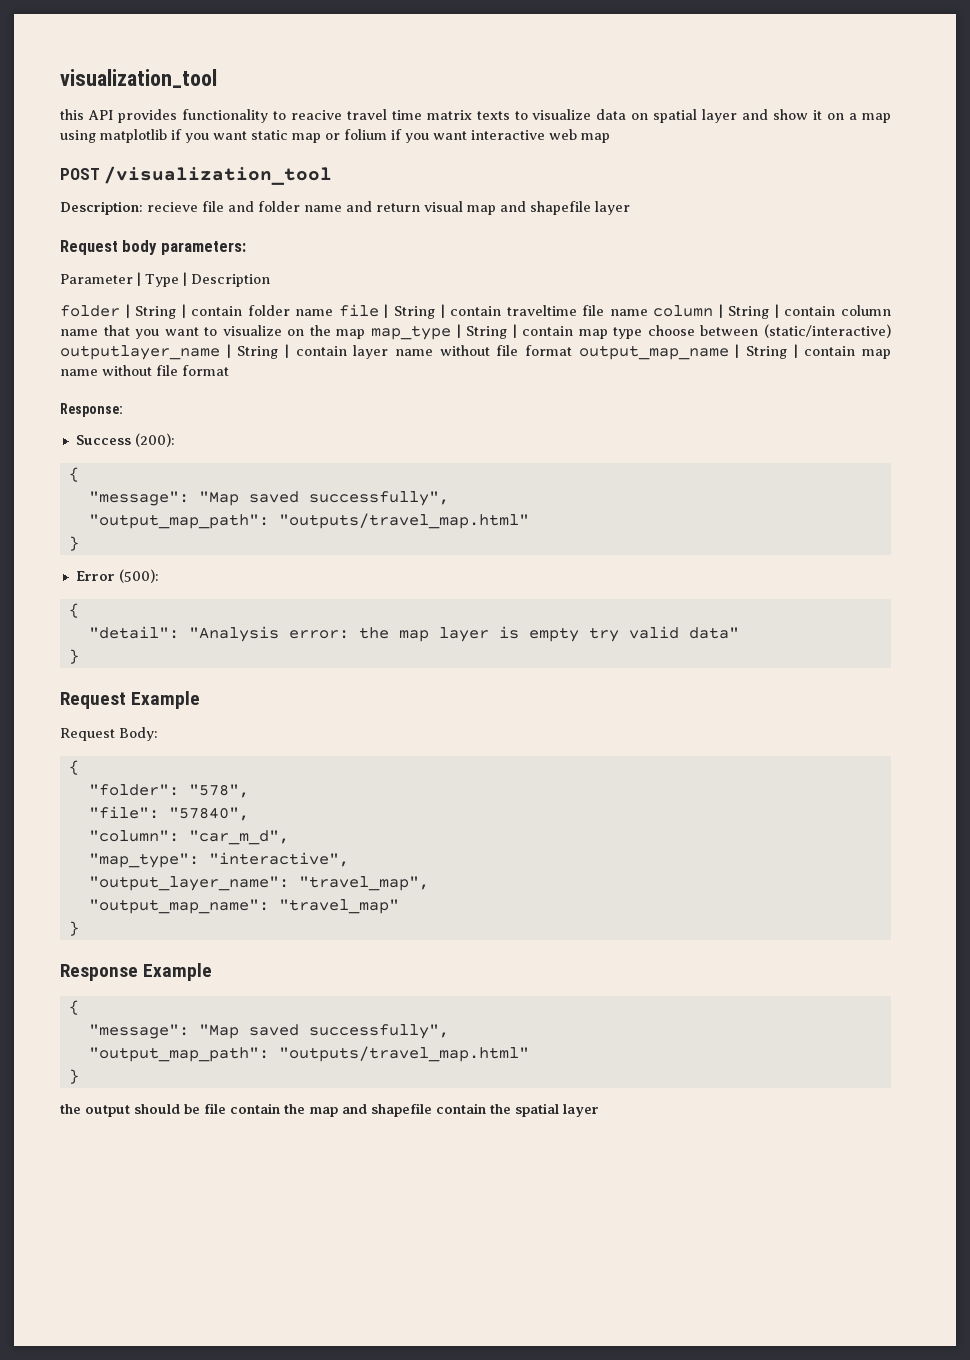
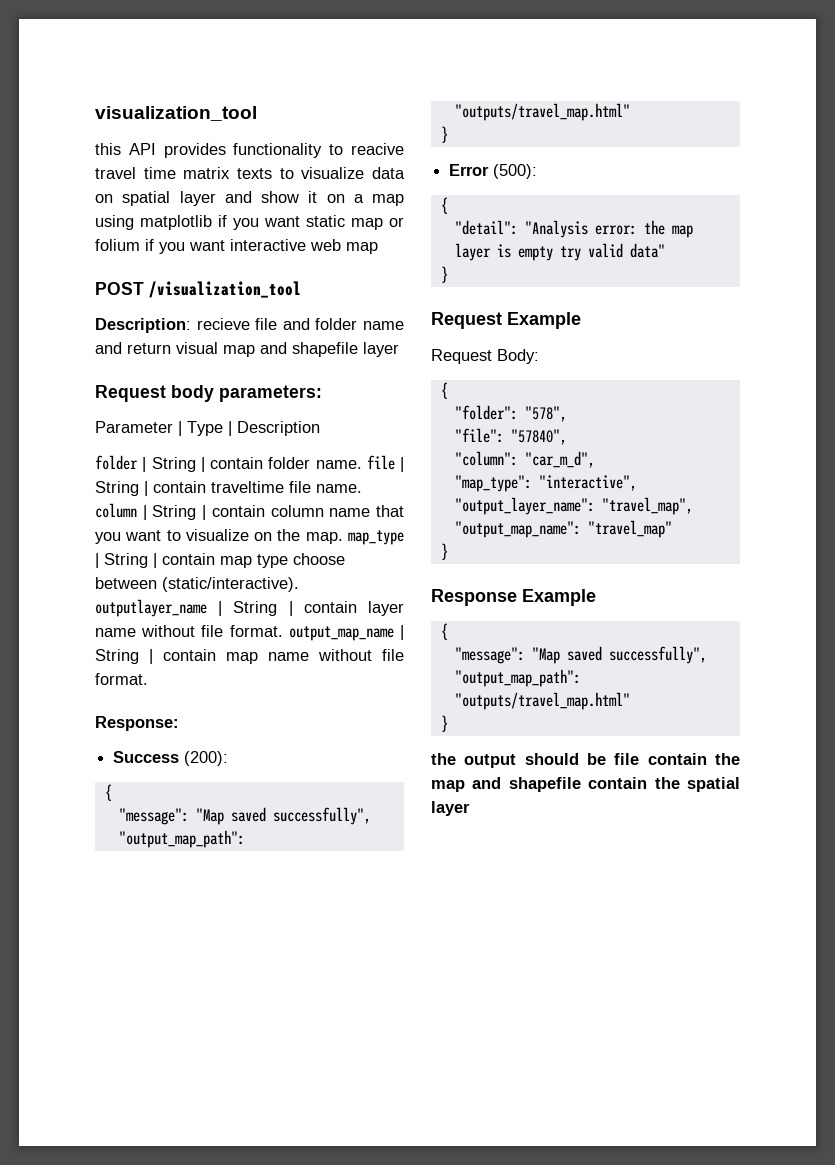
[295,309,334,316] name -> [315,460,362,469] name.
[609,309,648,316] name -> [316,484,362,493] name.
[336,329,366,339] map -> [305,532,343,544] map.
[763,324,891,338] (static/interactive) -> [162,577,299,592] (static/interactive).
[525,345,572,356] format -> [229,625,283,637] format.
[182,365,229,376] format -> [95,673,148,685] format.

